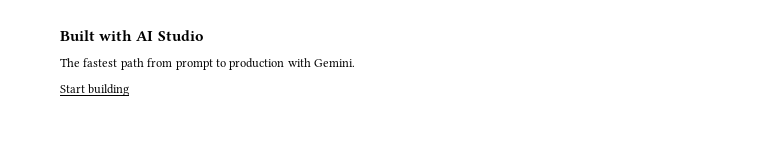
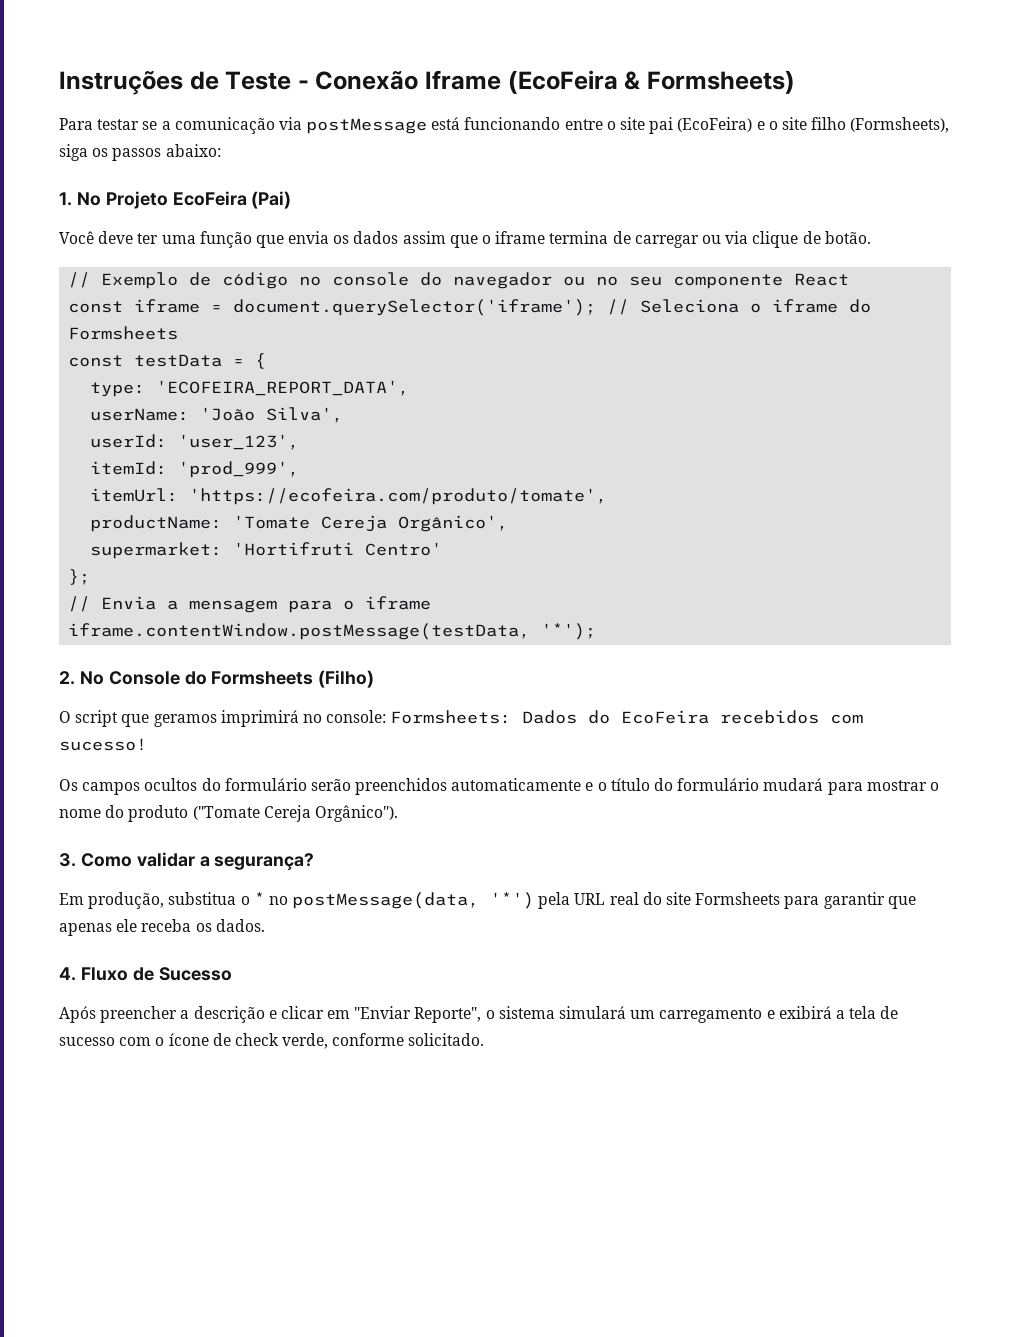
[60,30,204,41] [60,58,355,70] [60,84,130,96] Built with AI Studio // The fastest path from prompt to production with Gemini. // Start building -> [59,70,795,95] [59,117,950,134] [59,144,221,161] [59,191,292,209] [59,231,871,248] [68,272,850,289] [68,299,872,316] [68,326,179,340] [68,353,267,369] [90,380,410,397] [90,407,344,423] [90,434,300,450] [90,461,300,478] [90,488,608,505] [90,515,509,532] [90,542,443,559] [68,569,91,585] [68,596,432,613] [68,623,597,640] [59,670,375,688] [59,710,864,727] [59,738,147,751] [59,778,939,795] [59,805,398,822] [59,852,315,871] [59,892,916,909] [59,919,265,936] [59,967,232,981] [59,1006,899,1023] [59,1033,485,1049] Instruções de Teste - Conexão Iframe (EcoFeira & Formsheets) // Para testar se a comunicação via postMessage está funcionando entre o site pai (EcoFeira) e o site filho (Formsheets), siga os passos abaixo: // 1. No Projeto EcoFeira (Pai) // Você deve ter uma função que envia os dados assim que o iframe termina de carregar ou via clique de botão. // // Exemplo de código no console do navegador ou no seu componente React // const iframe = document.querySelector('iframe'); // Seleciona o iframe do Formsheets // const testData = { // type: 'ECOFEIRA_REPORT_DATA', // userName: 'João Silva', // userId: 'user_123', // itemId: 'prod_999', // itemUrl: 'https://ecofeira.com/produto/tomate', // productName: 'Tomate Cereja Orgânico', // supermarket: 'Hortifruti Centro' // }; // // Envia a mensagem para o iframe // iframe.contentWindow.postMessage(testData, '*'); // 2. No Console do Formsheets (Filho) // O script que geramos imprimirá no console: Formsheets: Dados do EcoFeira recebidos com sucesso! // Os campos ocultos do formulário serão preenchidos automaticamente e o título do formulário mudará para mostrar o nome do produto ("Tomate Cereja Orgânico"). // 3. Como validar a segurança? // Em produção, substitua o * no postMessage(data, '*') pela URL real do site Formsheets para garantir que apenas ele receba os dados. // 4. Fluxo de Sucesso // Após preencher a descrição e clicar em "Enviar Reporte", o sistema simulará um carregamento e exibirá a tela de sucesso com o ícone de check verde, conforme solicitado.

